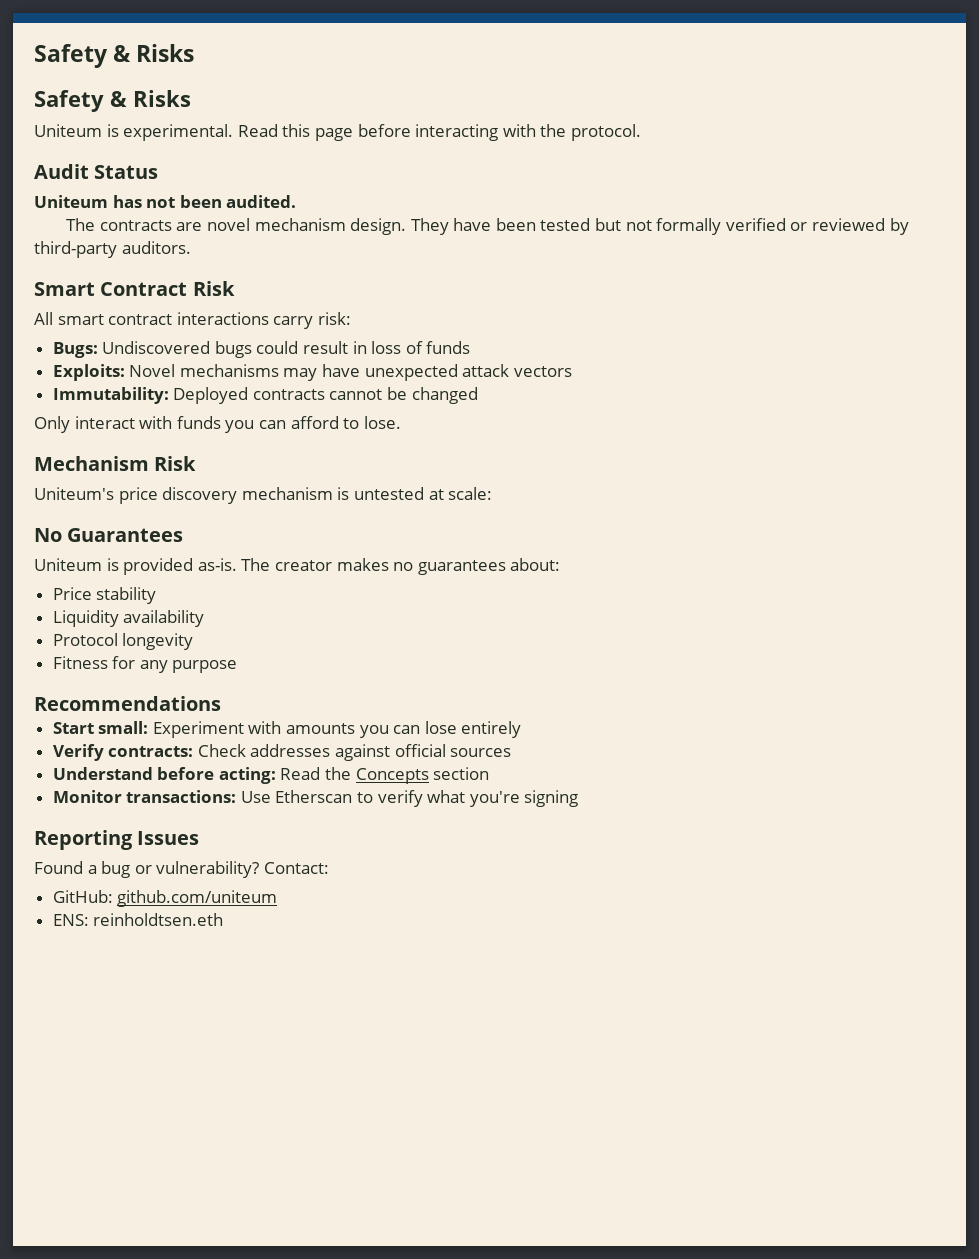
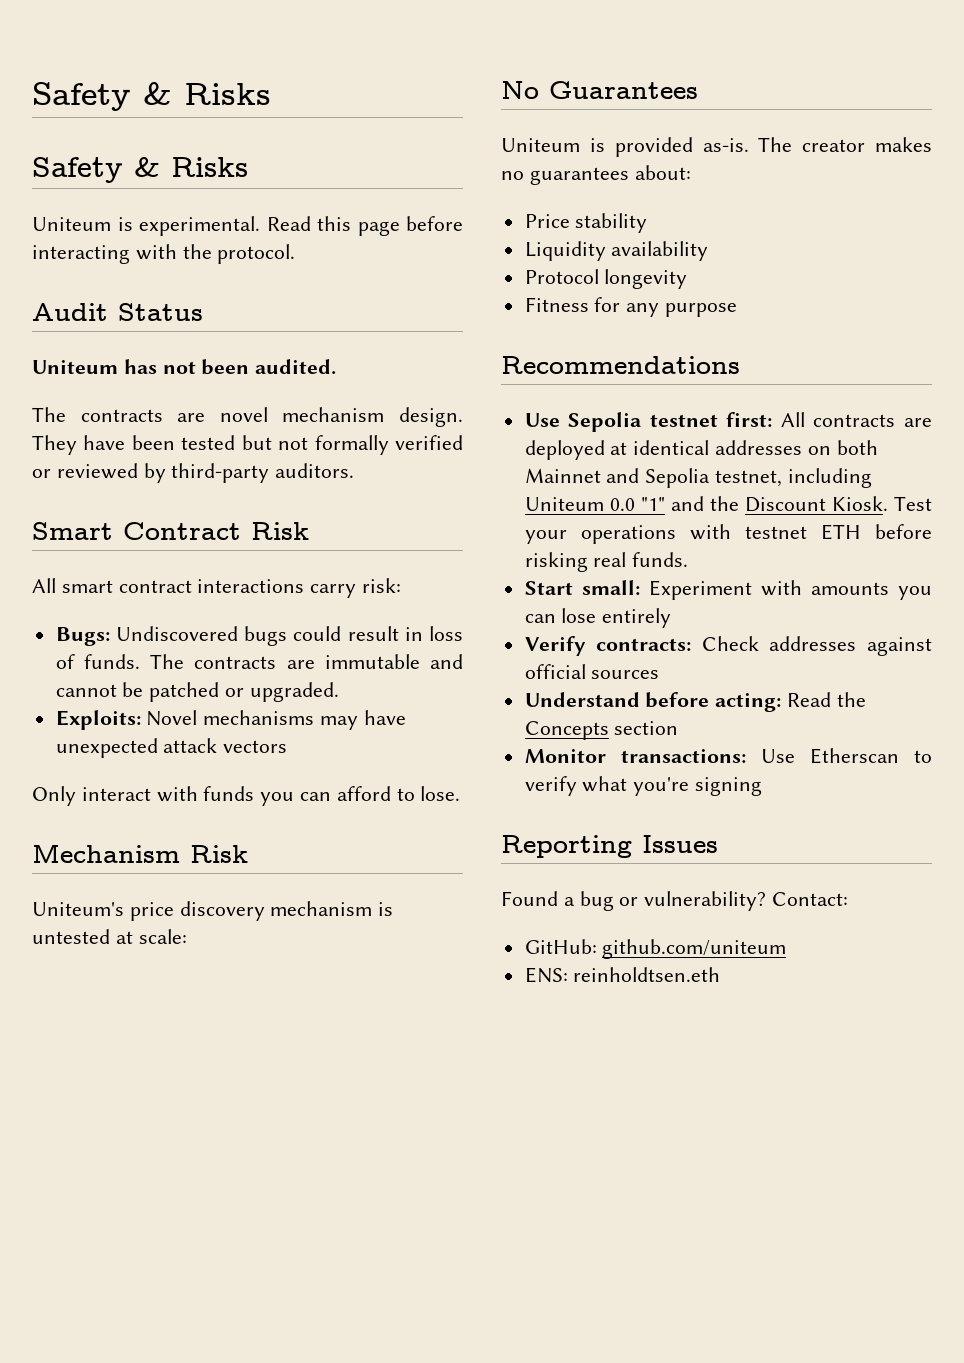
[426,341,471,354] funds -> [83,654,463,669] [55,682,339,702] funds. The contracts are immutable and cannot be patched or upgraded.
[52,387,478,404] // Immutability: Deployed contracts cannot be changed -> (288, 746) none
(221, 703) none -> [524,412,932,432] [524,440,878,460] [524,468,872,488] [524,496,933,512] [524,524,932,544] [524,552,689,572] // Use Sepolia testnet first: All contracts are deployed at identical addresses on both Mainnet and Sepolia testnet, including Uniteum 0.0 "1" and the Discount Kiosk. Test your operations with testnet ETH before risking real funds.

